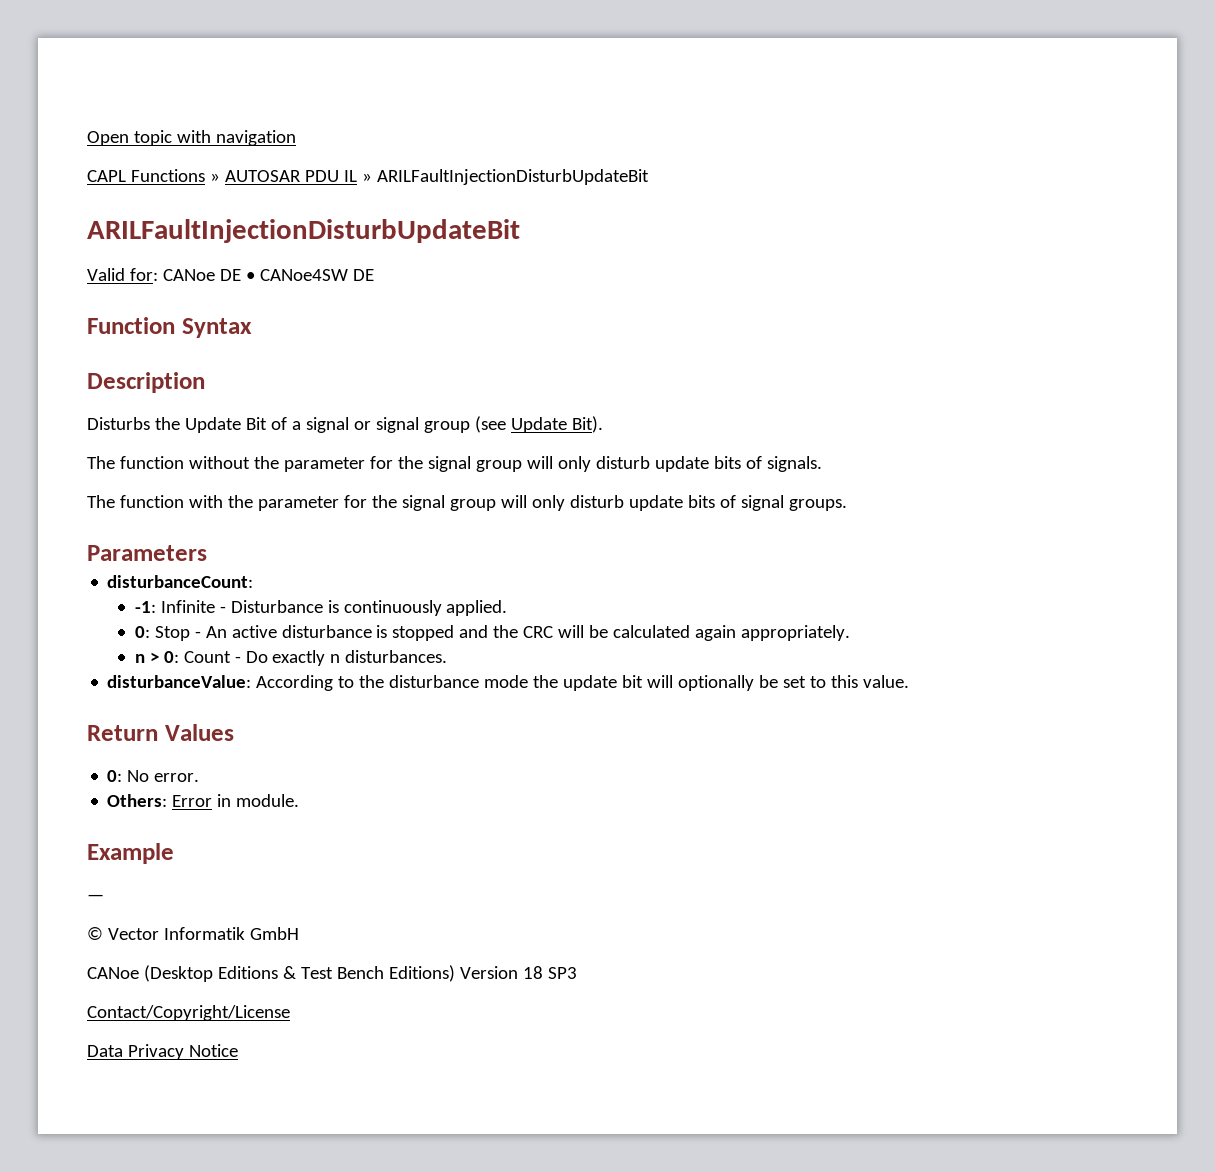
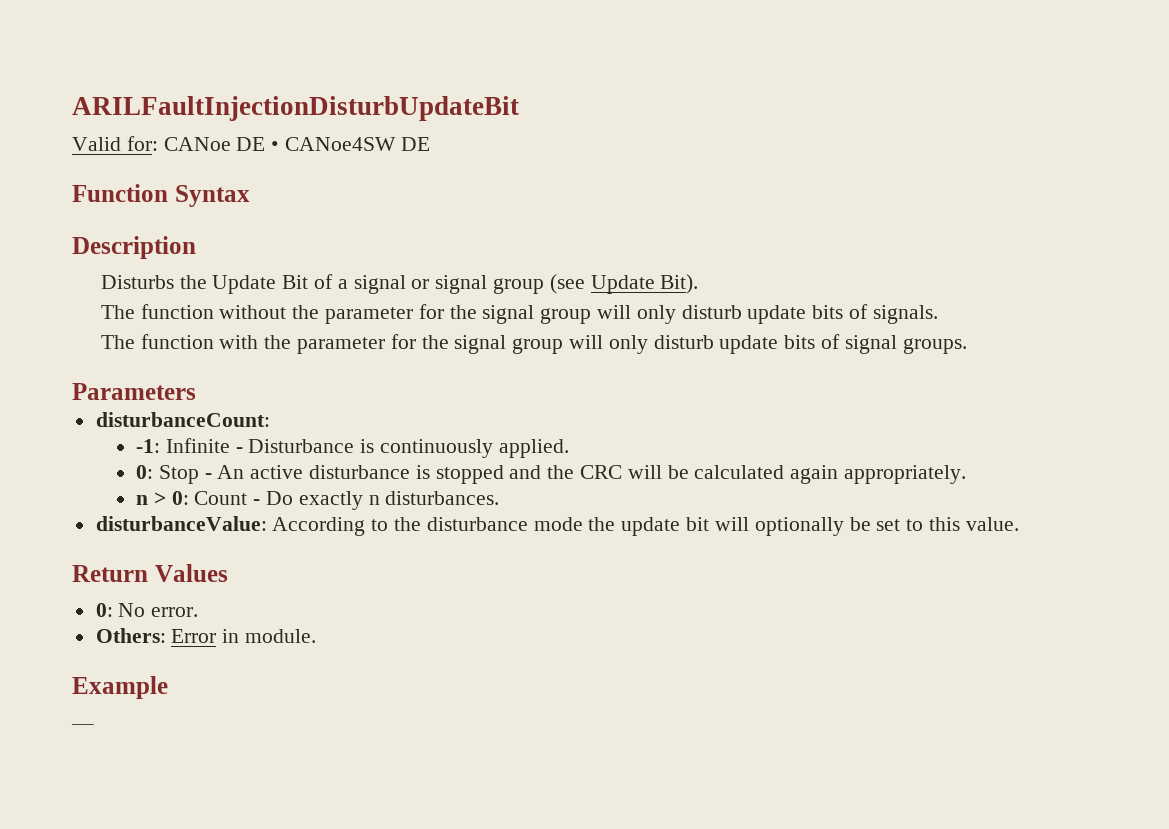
[87,130,296,146] [87,169,649,185] Open topic with navigation // CAPL Functions » AUTOSAR PDU IL » ARILFaultInjectionDisturbUpdateBit // -> (72, 108) none
[87,927,299,940] [87,965,577,982] [87,1005,290,1021] [87,1044,238,1060] // © Vector Informatik GmbH // CANoe (Desktop Editions & Test Bench Editions) Version 18 SP3 // Contact/Copyright/License // Data Privacy Notice -> (94, 726) none

